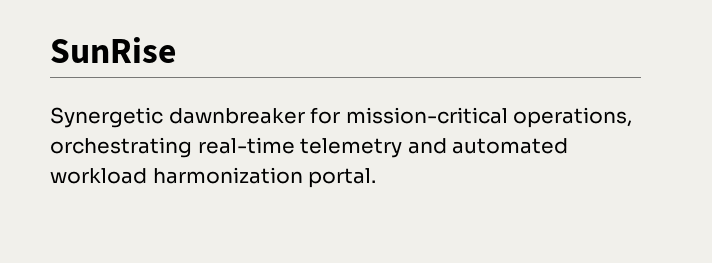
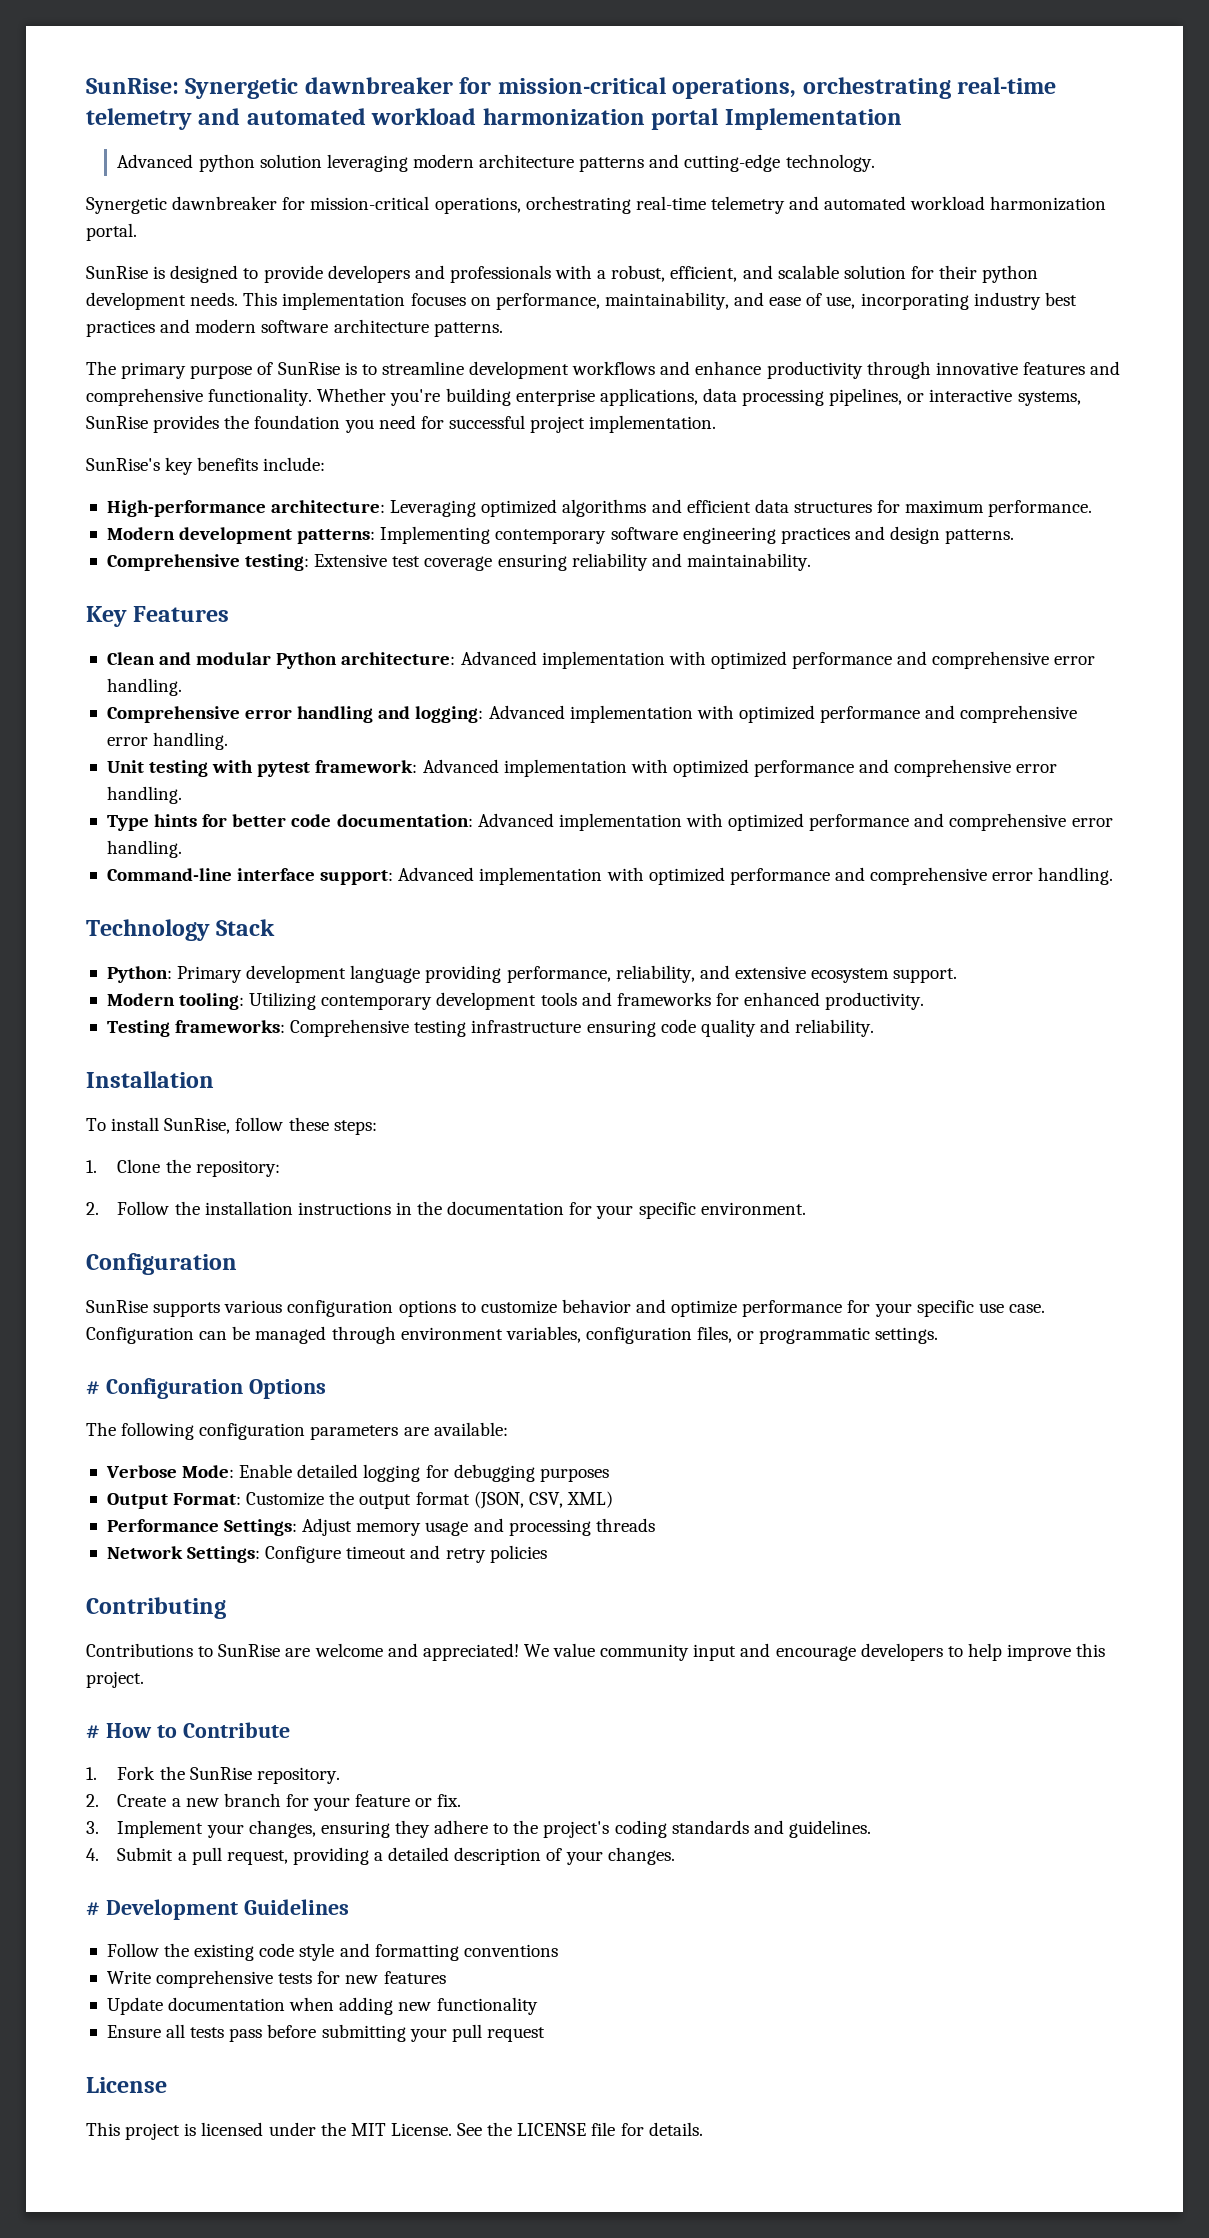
[50,37,176,63] SunRise -> [86,77,1057,99] [86,108,902,130] [117,154,875,172] SunRise: Synergetic dawnbreaker for mission-critical operations, orchestrating real-time telemetry and automated workload harmonization portal Implementation // Advanced python solution leveraging modern architecture patterns and cutting-edge technology.
(377, 178) none -> [86,265,1039,283] [86,292,1077,310] [86,319,503,337] [86,361,1121,379] [86,388,1081,406] [86,415,717,433] [86,457,326,475] [106,499,1093,517] [106,526,1015,544] [106,553,811,571] [86,606,230,627] [106,651,1096,669] [106,678,182,696] [106,705,1078,723] [106,732,229,750] [106,759,1058,777] [106,786,182,804] [106,813,1113,831] [106,840,182,858] [106,867,1114,885] [86,919,276,941] [106,965,958,983] [106,992,925,1010] [106,1019,875,1037] [86,1071,214,1088] [86,1117,377,1135] [86,1159,280,1177] [86,1201,806,1219] [86,1253,237,1275] [86,1299,1045,1317] [86,1326,939,1344] [86,1378,326,1399] [86,1422,508,1440] [105,1464,609,1482] [106,1491,613,1509] [106,1518,655,1536] [106,1545,547,1563] [86,1597,226,1619] [86,1643,1106,1661] [86,1671,144,1688] [86,1722,290,1739] [86,1766,340,1784] [86,1793,462,1811] [86,1820,871,1838] [86,1847,675,1865] [86,1899,349,1920] [106,1943,558,1961] [106,1970,446,1988] [106,1997,538,2015] [106,2024,545,2042] [86,2077,167,2093] [86,2122,703,2140] // SunRise is designed to provide developers and professionals with a robust, efficient, and scalable solution for their python development needs. This implementation focuses on performance, maintainability, and ease of use, incorporating industry best practices and modern software architecture patterns. // The primary purpose of SunRise is to streamline development workflows and enhance productivity through innovative features and comprehensive functionality. Whether you're building enterprise applications, data processing pipelines, or interactive systems, SunRise provides the foundation you need for successful project implementation. // SunRise's key benefits include: // High-performance architecture: Leveraging optimized algorithms and efficient data structures for maximum performance. // Modern development patterns: Implementing contemporary software engineering practices and design patterns. // Comprehensive testing: Extensive test coverage ensuring reliability and maintainability. // Key Features // Clean and modular Python architecture: Advanced implementation with optimized performance and comprehensive error handling. // Comprehensive error handling and logging: Advanced implementation with optimized performance and comprehensive error handling. // Unit testing with pytest framework: Advanced implementation with optimized performance and comprehensive error handling. // Type hints for better code documentation: Advanced implementation with optimized performance and comprehensive error handling. // Command-line interface support: Advanced implementation with optimized performance and comprehensive error handling. // Technology Stack // Python: Primary development language providing performance, reliability, and extensive ecosystem support. // Modern tooling: Utilizing contemporary development tools and frameworks for enhanced productivity. // Testing frameworks: Comprehensive testing infrastructure ensuring code quality and reliability. // Installation // To install SunRise, follow these steps: // 1. Clone the repository: // 2. Follow the installation instructions in the documentation for your specific environment. // Configuration // SunRise supports various configuration options to customize behavior and optimize performance for your specific use case. Configuration can be managed through environment variables, configuration files, or programmatic settings. // # Configuration Options // The following configuration parameters are available: // Verbose Mode: Enable detailed logging for debugging purposes // Output Format: Customize the output format (JSON, CSV, XML) // Performance Settings: Adjust memory usage and processing threads // Network Settings: Configure timeout and retry policies // Contributing // Contributions to SunRise are welcome and appreciated! We value community input and encourage developers to help improve this project. // # How to Contribute // 1. Fork the SunRise repository. // 2. Create a new branch for your feature or fix. // 3. Implement your changes, ensuring they adhere to the project's coding standards and guidelines. // 4. Submit a pull request, providing a detailed description of your changes. // # Development Guidelines // Follow the existing code style and formatting conventions // Write comprehensive tests for new features // Update documentation when adding new functionality // Ensure all tests pass before submitting your pull request // License // This project is licensed under the MIT License. See the LICENSE file for details.

